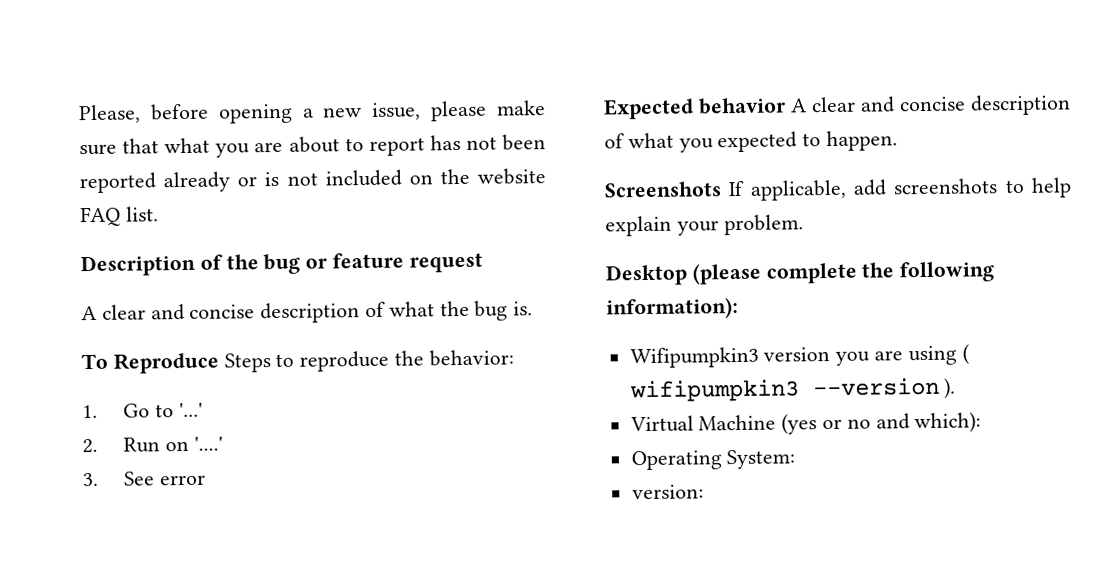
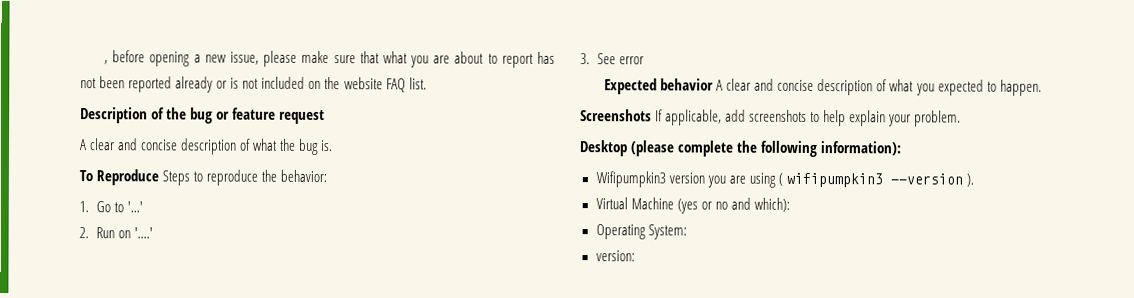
[79,104,141,124] Please, -> [104,60,109,65] ,

